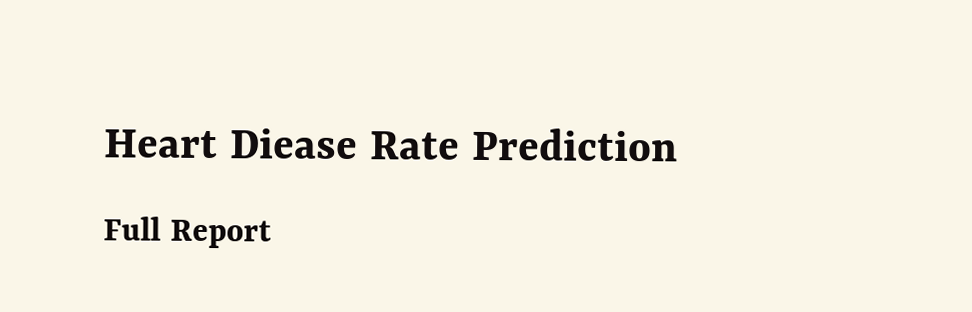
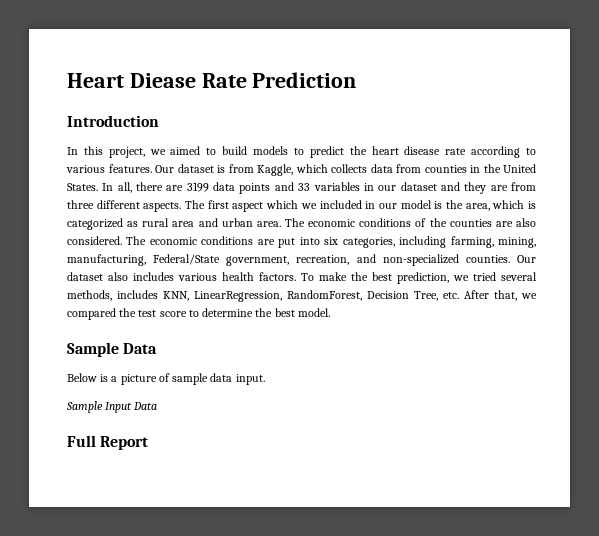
(678, 144) none -> [67,115,159,127] [67,146,536,158] [66,164,536,176] [67,182,537,194] [67,200,536,212] [67,218,537,230] [67,236,536,248] [67,254,537,266] [67,272,537,284] [67,290,537,302] [67,308,330,320] [67,342,158,357] [67,373,265,385] [66,401,158,413] // Introduction // In this project, we aimed to build models to predict the heart disease rate according to various features. Our dataset is from Kaggle, which collects data from counties in the United States. In all, there are 3199 data points and 33 variables in our dataset and they are from three different aspects. The first aspect which we included in our model is the area, which is categorized as rural area and urban area. The economic conditions of the counties are also considered. The economic conditions are put into six categories, including farming, mining, manufacturing, Federal/State government, recreation, and non-specialized counties. Our dataset also includes various health factors. To make the best prediction, we tried several methods, includes KNN, LinearRegression, RandomForest, Decision Tree, etc. After that, we compared the test score to determine the best model. // Sample Data // Below is a picture of sample data input. // Sample Input Data

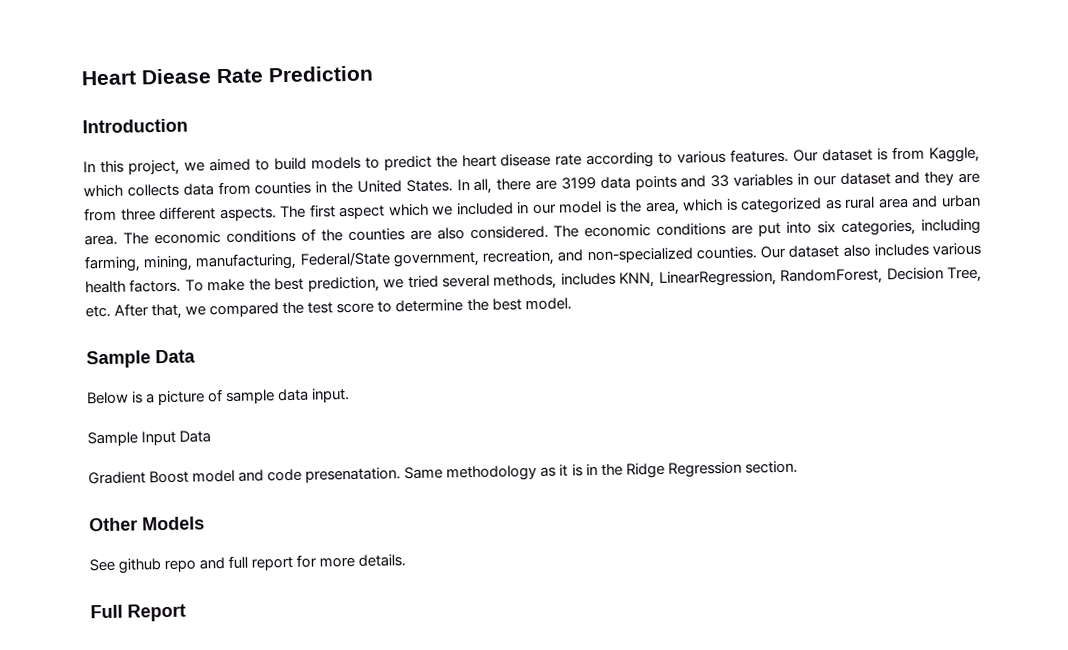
(158, 406) none -> [88,460,798,485] [89,516,205,532] [89,554,407,574] // Gradient Boost model and code presenatation. Same methodology as it is in the Ridge Regression section. // Other Models // See github repo and full report for more details.

